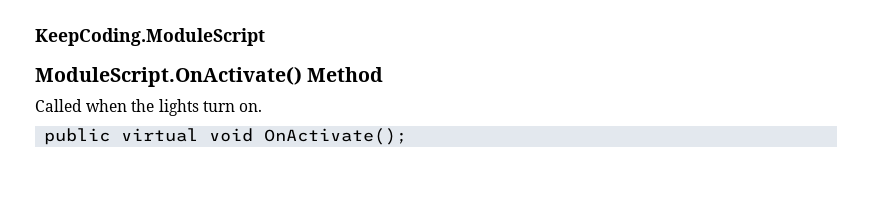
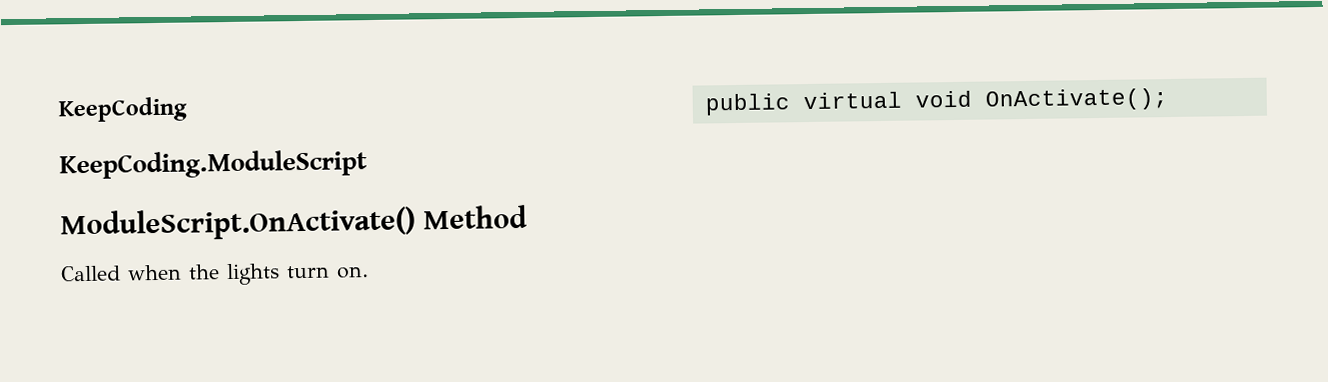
(35, 37) none -> [58,96,187,123] KeepCoding //

